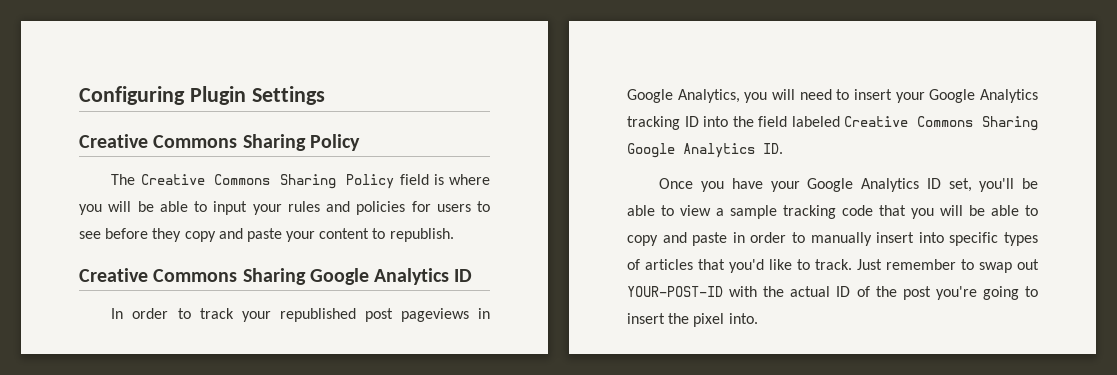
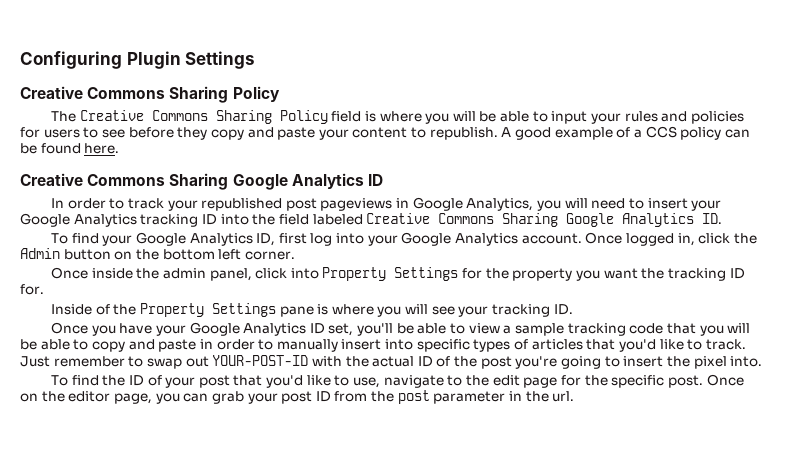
(454, 235) none -> [501,126,750,140] [20,143,120,154] A good example of a CCS policy can be found here.
(783, 148) none -> [50,232,757,246] [20,248,295,260] [50,267,745,281] [20,284,44,295] [50,303,573,317] // To find your Google Analytics ID, first log into your Google Analytics account. Once logged in, click the Admin button on the bottom left corner. // Once inside the admin panel, click into Property Settings for the property you want the tracking ID for. // Inside of the Property Settings pane is where you will see your tracking ID.
(758, 318) none -> [50,374,744,388] [20,390,575,404] // To find the ID of your post that you'd like to use, navigate to the edit page for the specific post. Once on the editor page, you can grab your post ID from the post parameter in the url.

